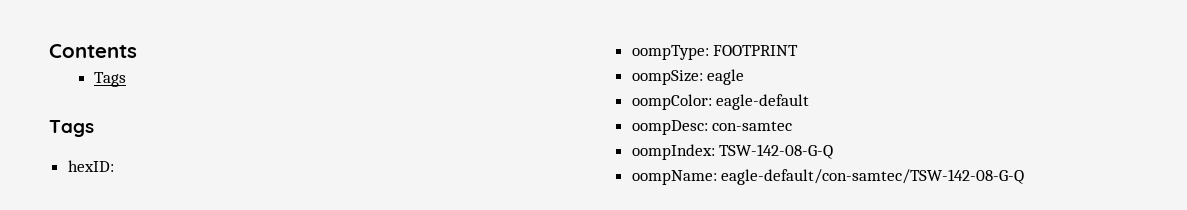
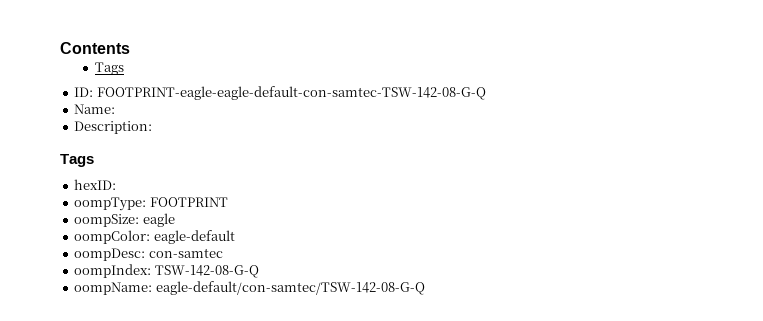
(127, 79) none -> [74,86,486,100] [74,104,116,114] [74,121,153,134] // ID: FOOTPRINT-eagle-eagle-default-con-samtec-TSW-142-08-G-Q // Name: // Description:

